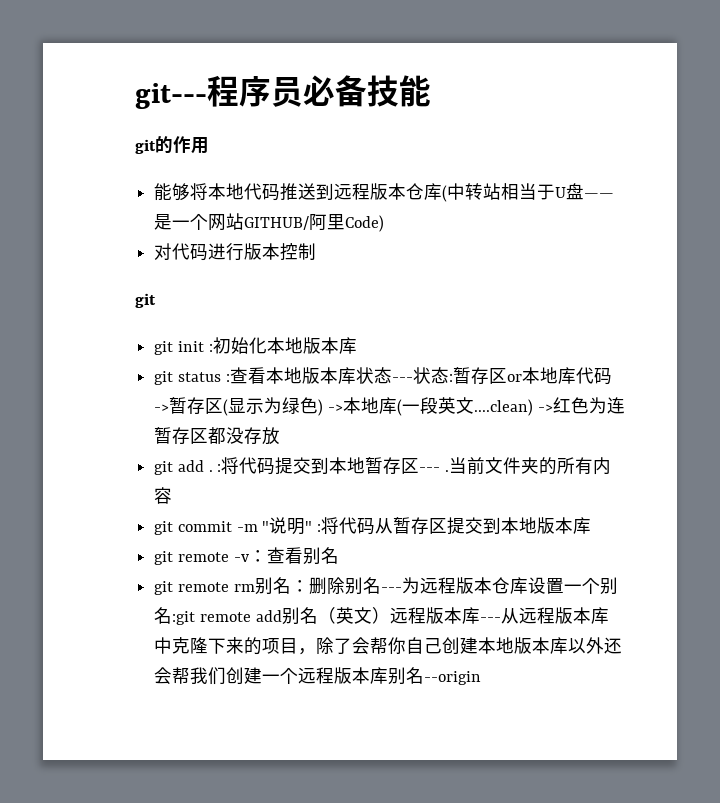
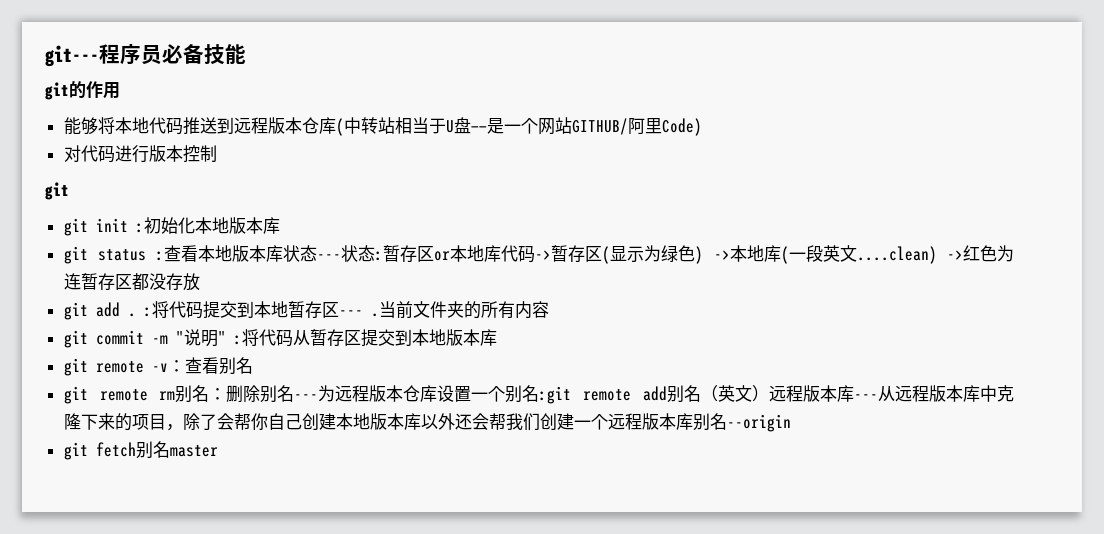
(482, 678) none -> [63,441,218,460] // git fetch别名master

